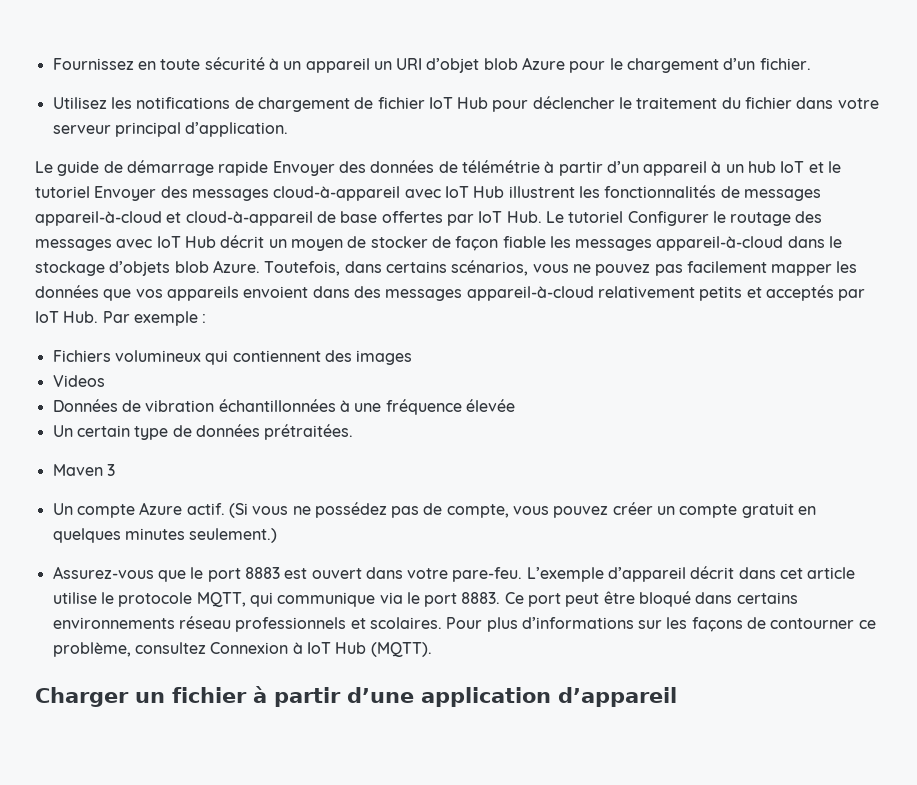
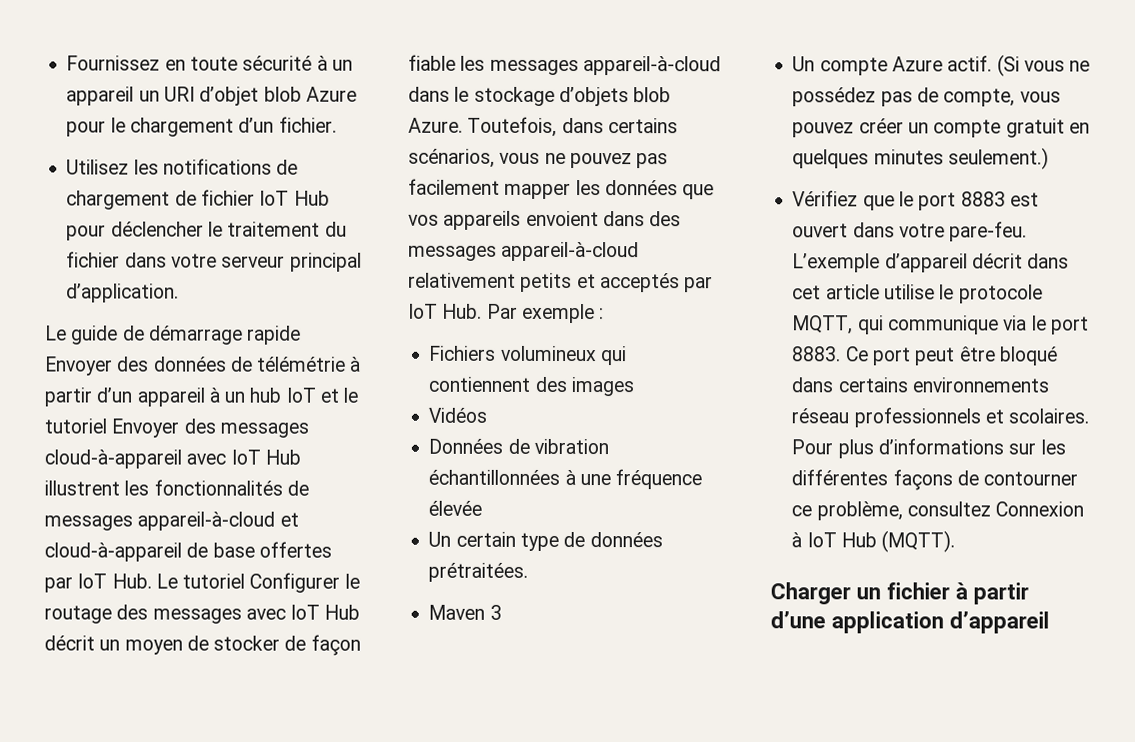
[52,375,105,387] Videos -> [428,407,488,423] Vidéos
[52,566,154,579] Assurez-vous -> [792,190,859,207] Vérifiez
(688, 623) none -> [791,469,889,486] différentes

